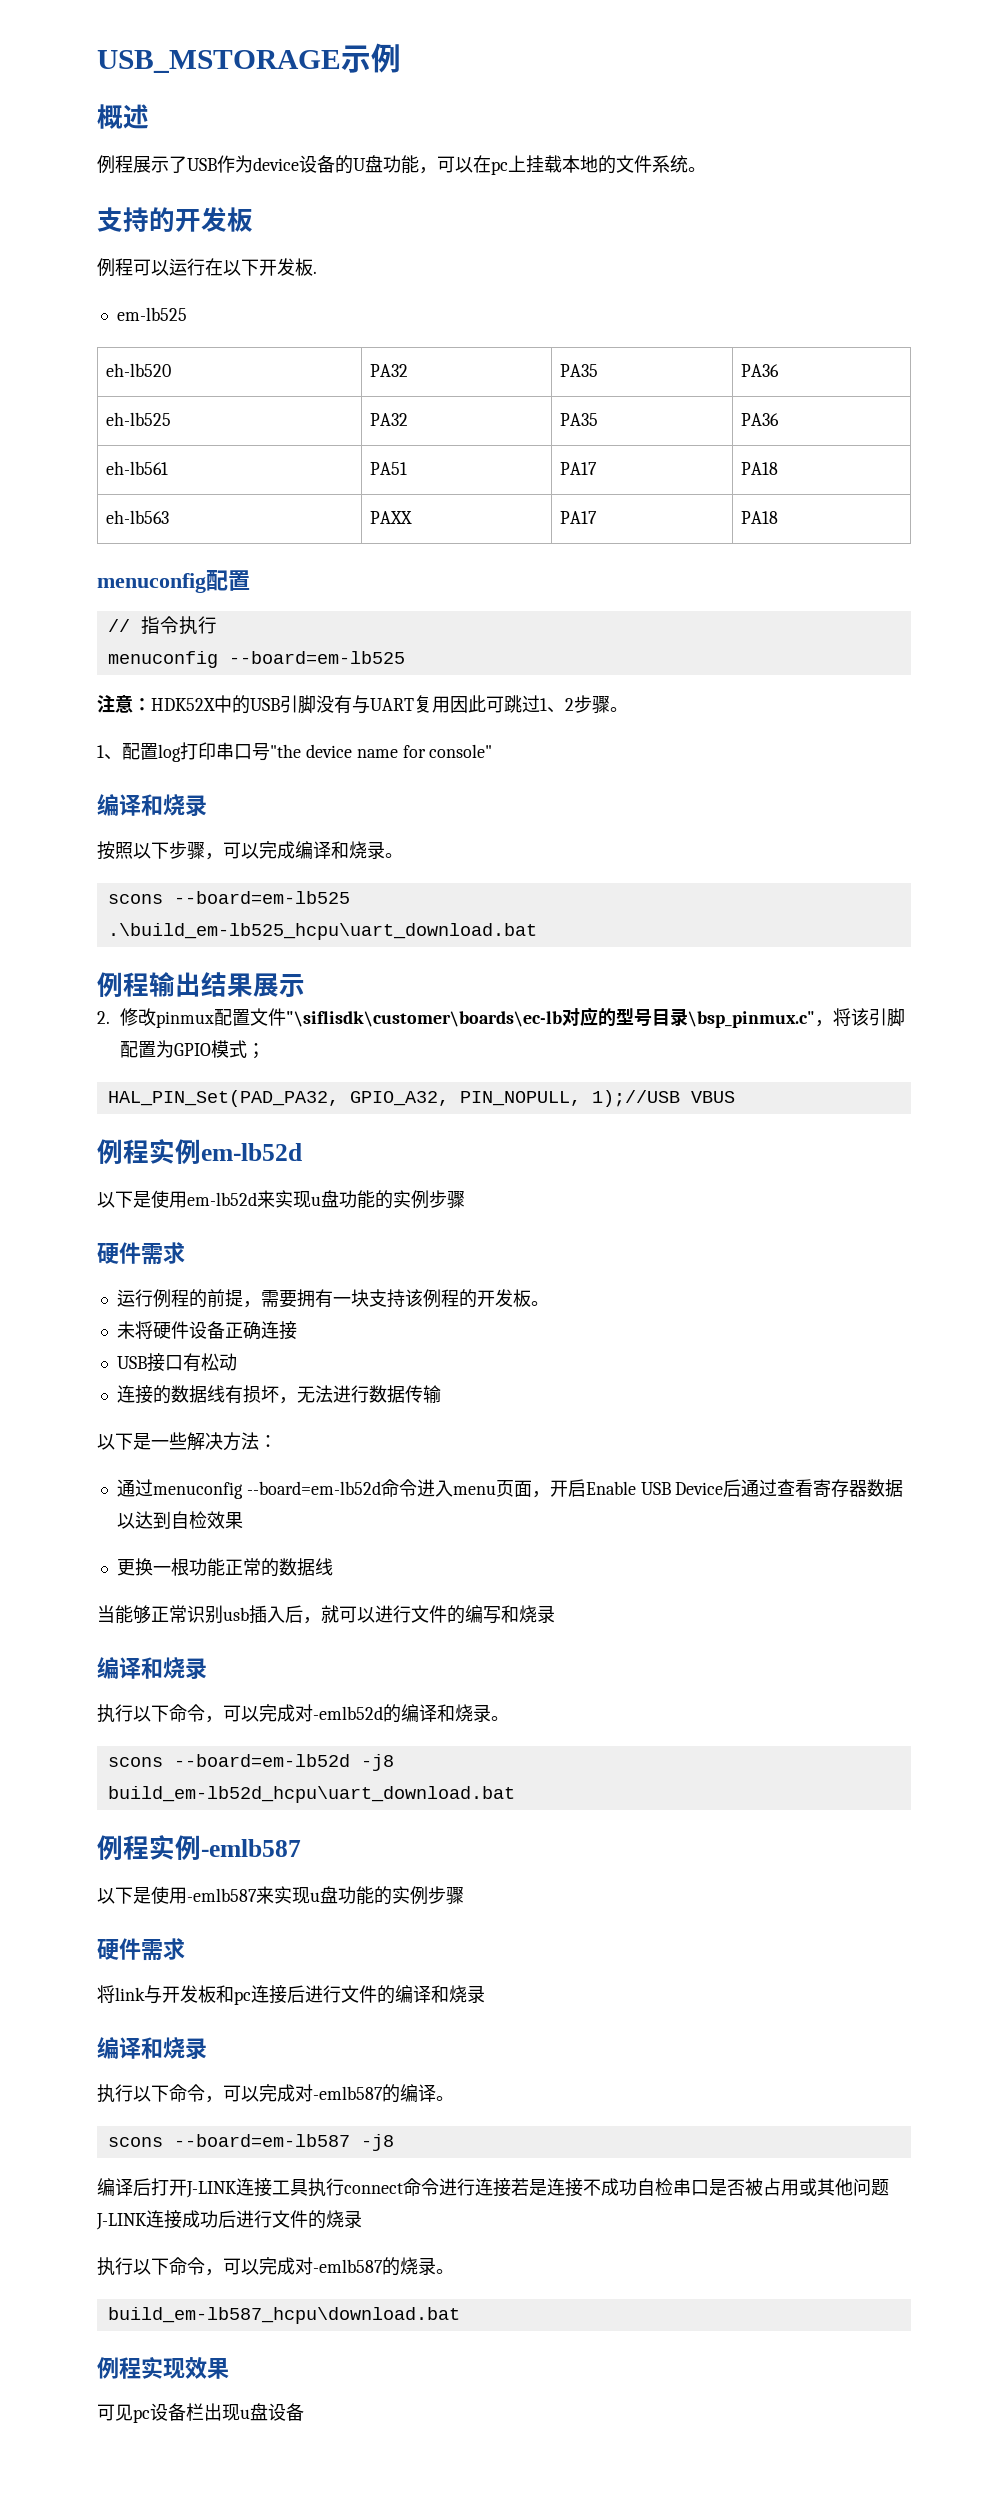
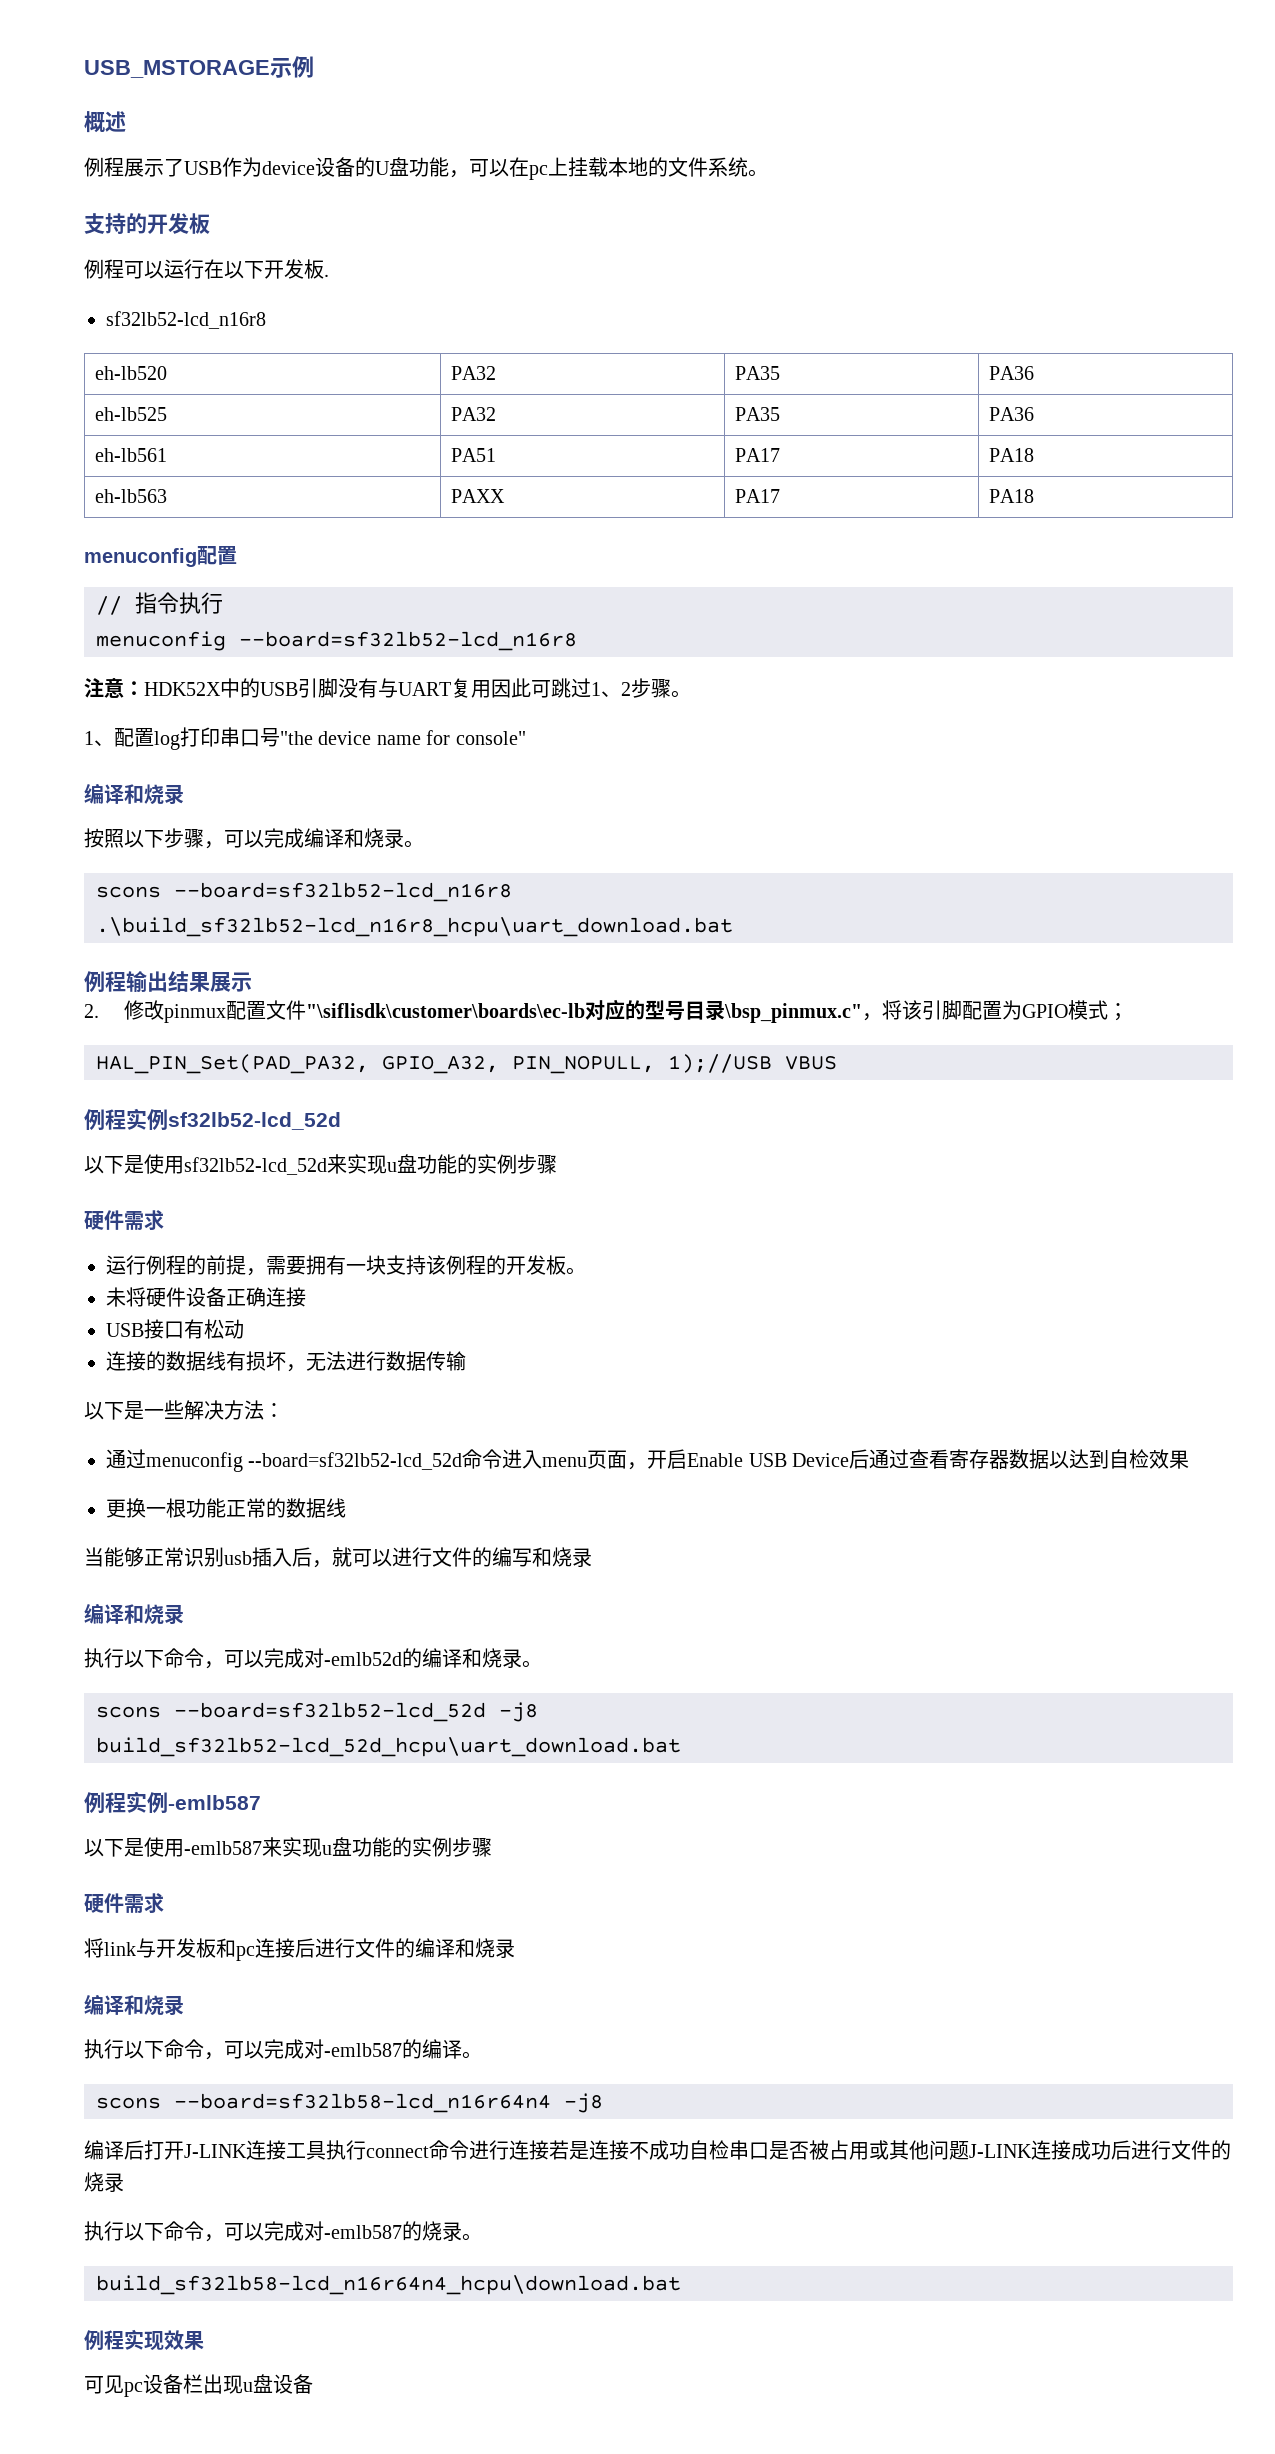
[116,307,187,321] em-lb525 -> [106,311,266,329] sf32lb52-lcd_n16r8
[228,651,405,664] --board=em-lb525 -> [239,631,577,651] --board=sf32lb52-lcd_n16r8
[173,891,350,904] [107,923,537,940] --board=em-lb525 // .\build_em-lb525_hcpu\uart_download.bat -> [174,882,512,902] [96,917,733,937] --board=sf32lb52-lcd_n16r8 // .\build_sf32lb52-lcd_n16r8_hcpu\uart_download.bat
[201,1143,302,1161] [97,1190,257,1208] em-lb52d // 以下是使用em-lb52d -> [168,1112,341,1130] [84,1154,327,1175] sf32lb52-lcd_52d // 以下是使用sf32lb52-lcd_52d
[246,1481,381,1495] --board=em-lb52d -> [248,1452,463,1470] --board=sf32lb52-lcd_52d
[173,1754,394,1771] [107,1786,515,1803] --board=em-lb52d -j8 // build_em-lb52d_hcpu\uart_download.bat -> [174,1702,538,1722] [96,1737,681,1757] --board=sf32lb52-lcd_52d -j8 // build_sf32lb52-lcd_52d_hcpu\uart_download.bat
[173,2134,350,2147] --board=em-lb587 -> [174,2093,551,2113] --board=sf32lb58-lcd_n16r64n4
[107,2307,460,2324] build_em-lb587_hcpu\download.bat -> [96,2275,681,2295] build_sf32lb58-lcd_n16r64n4_hcpu\download.bat

